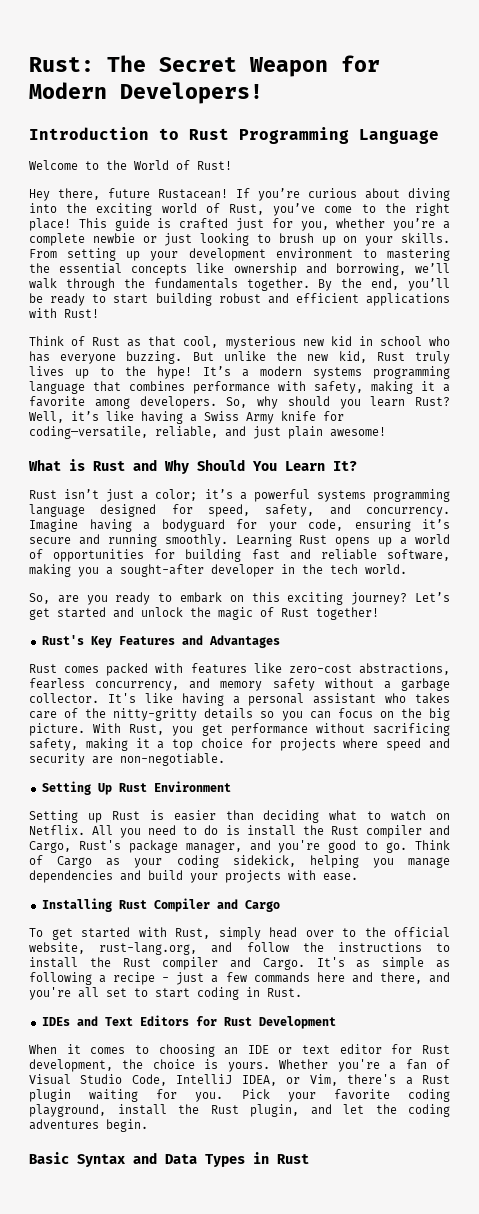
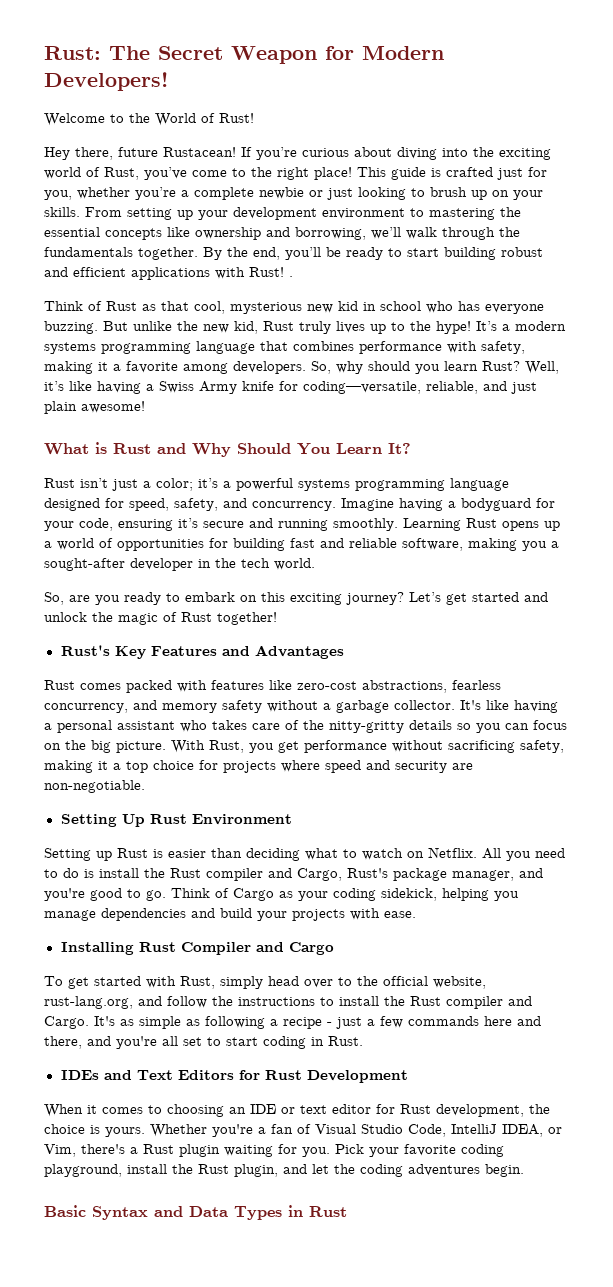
[29,127,439,144] // Introduction to Rust Programming Language -> (168, 81) none
(99, 313) none -> [289,276,293,277] .

